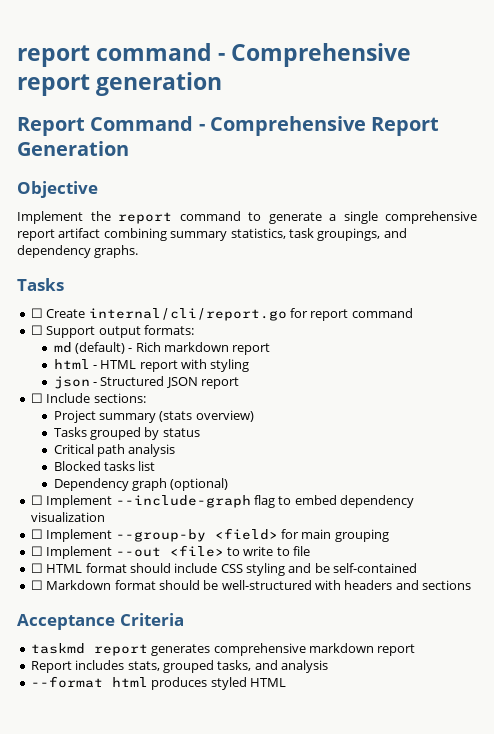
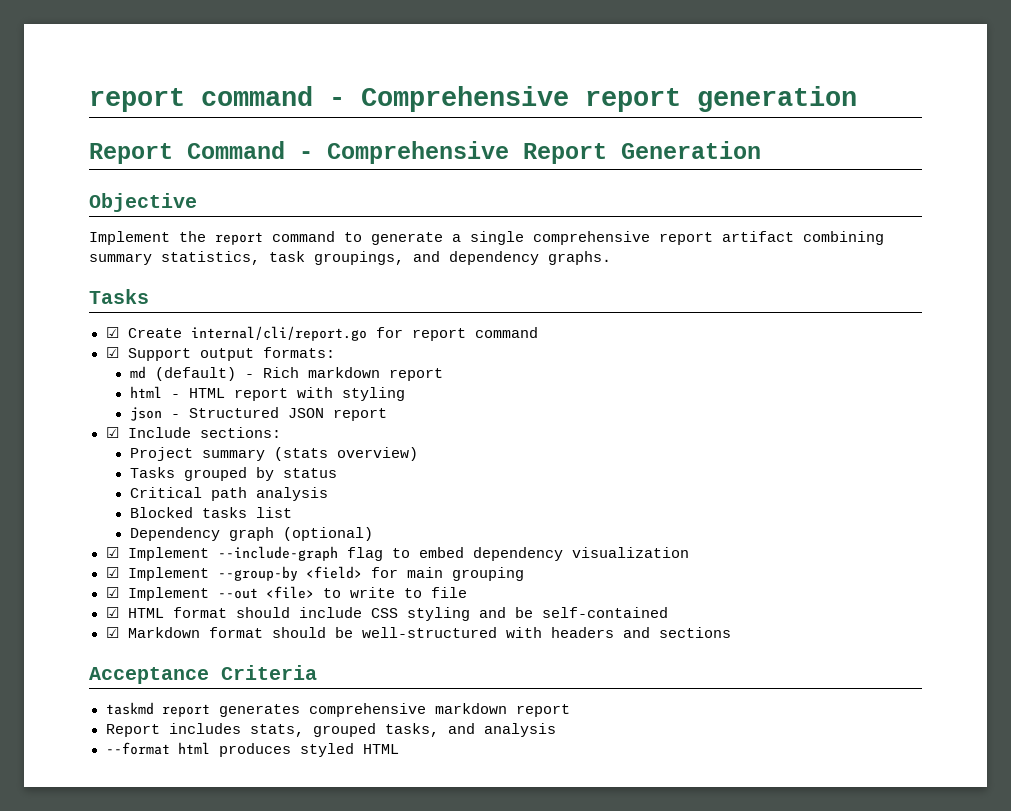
[30,308,43,318] ☐ -> [105,327,119,338] ☑
[30,325,43,335] ☐ -> [105,347,119,358] ☑
[30,393,43,403] ☐ -> [105,427,119,438] ☑
[30,495,43,505] ☐ -> [105,547,119,558] ☑
[30,529,43,539] ☐ -> [105,567,119,578] ☑
[30,546,43,556] ☐ -> [105,587,119,598] ☑
[30,563,43,573] ☐ -> [105,607,119,618] ☑
[30,580,43,590] ☐ -> [105,627,119,638] ☑

